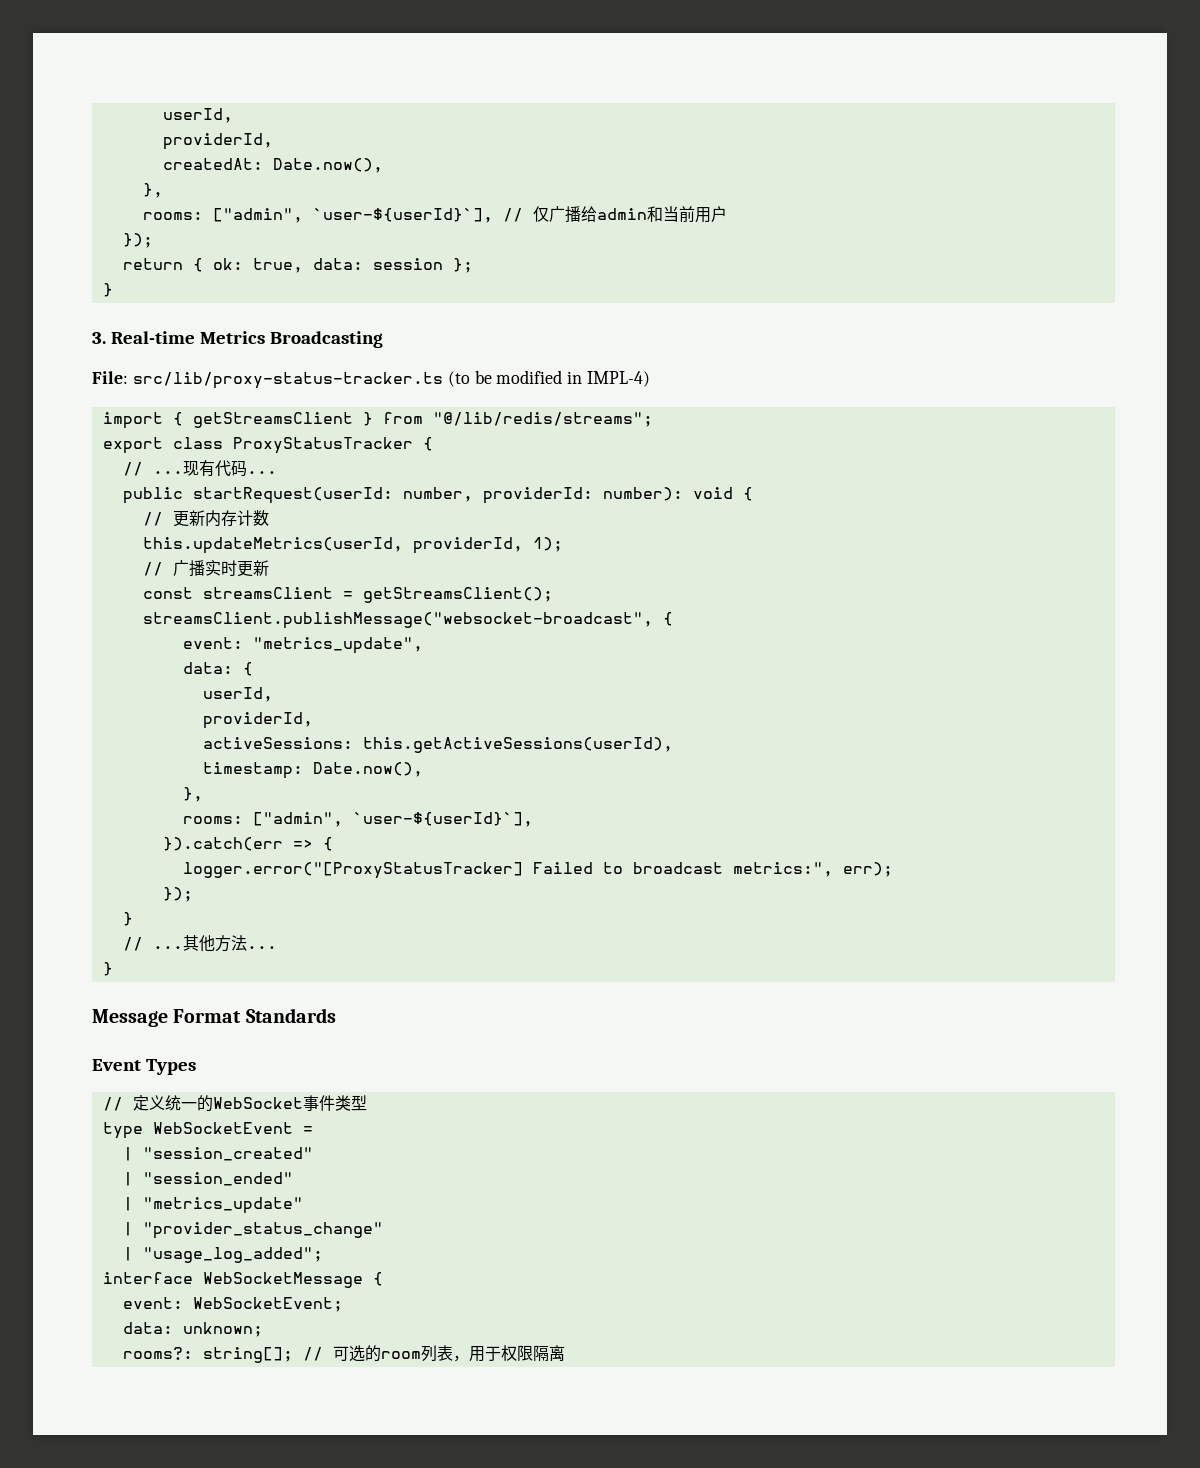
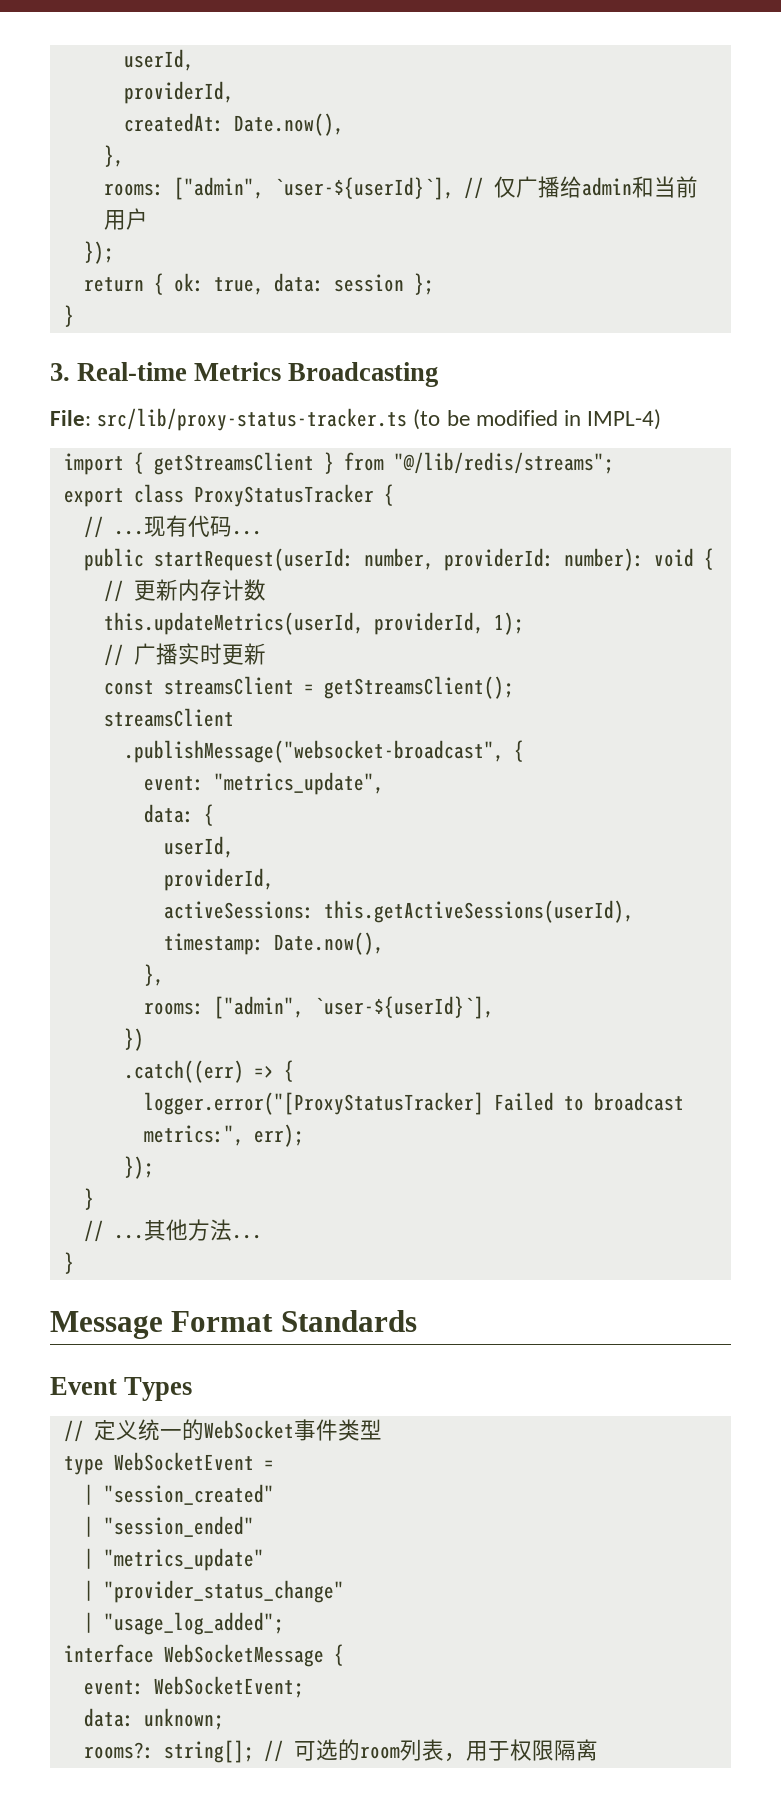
[142,612,653,629] streamsClient.publishMessage("websocket-broadcast", -> [103,708,234,727] [123,740,504,763] streamsClient // .publishMessage("websocket-broadcast",
[162,837,283,851] }).catch(err -> [123,1028,144,1051] [123,1060,244,1083] }) // .catch((err)

